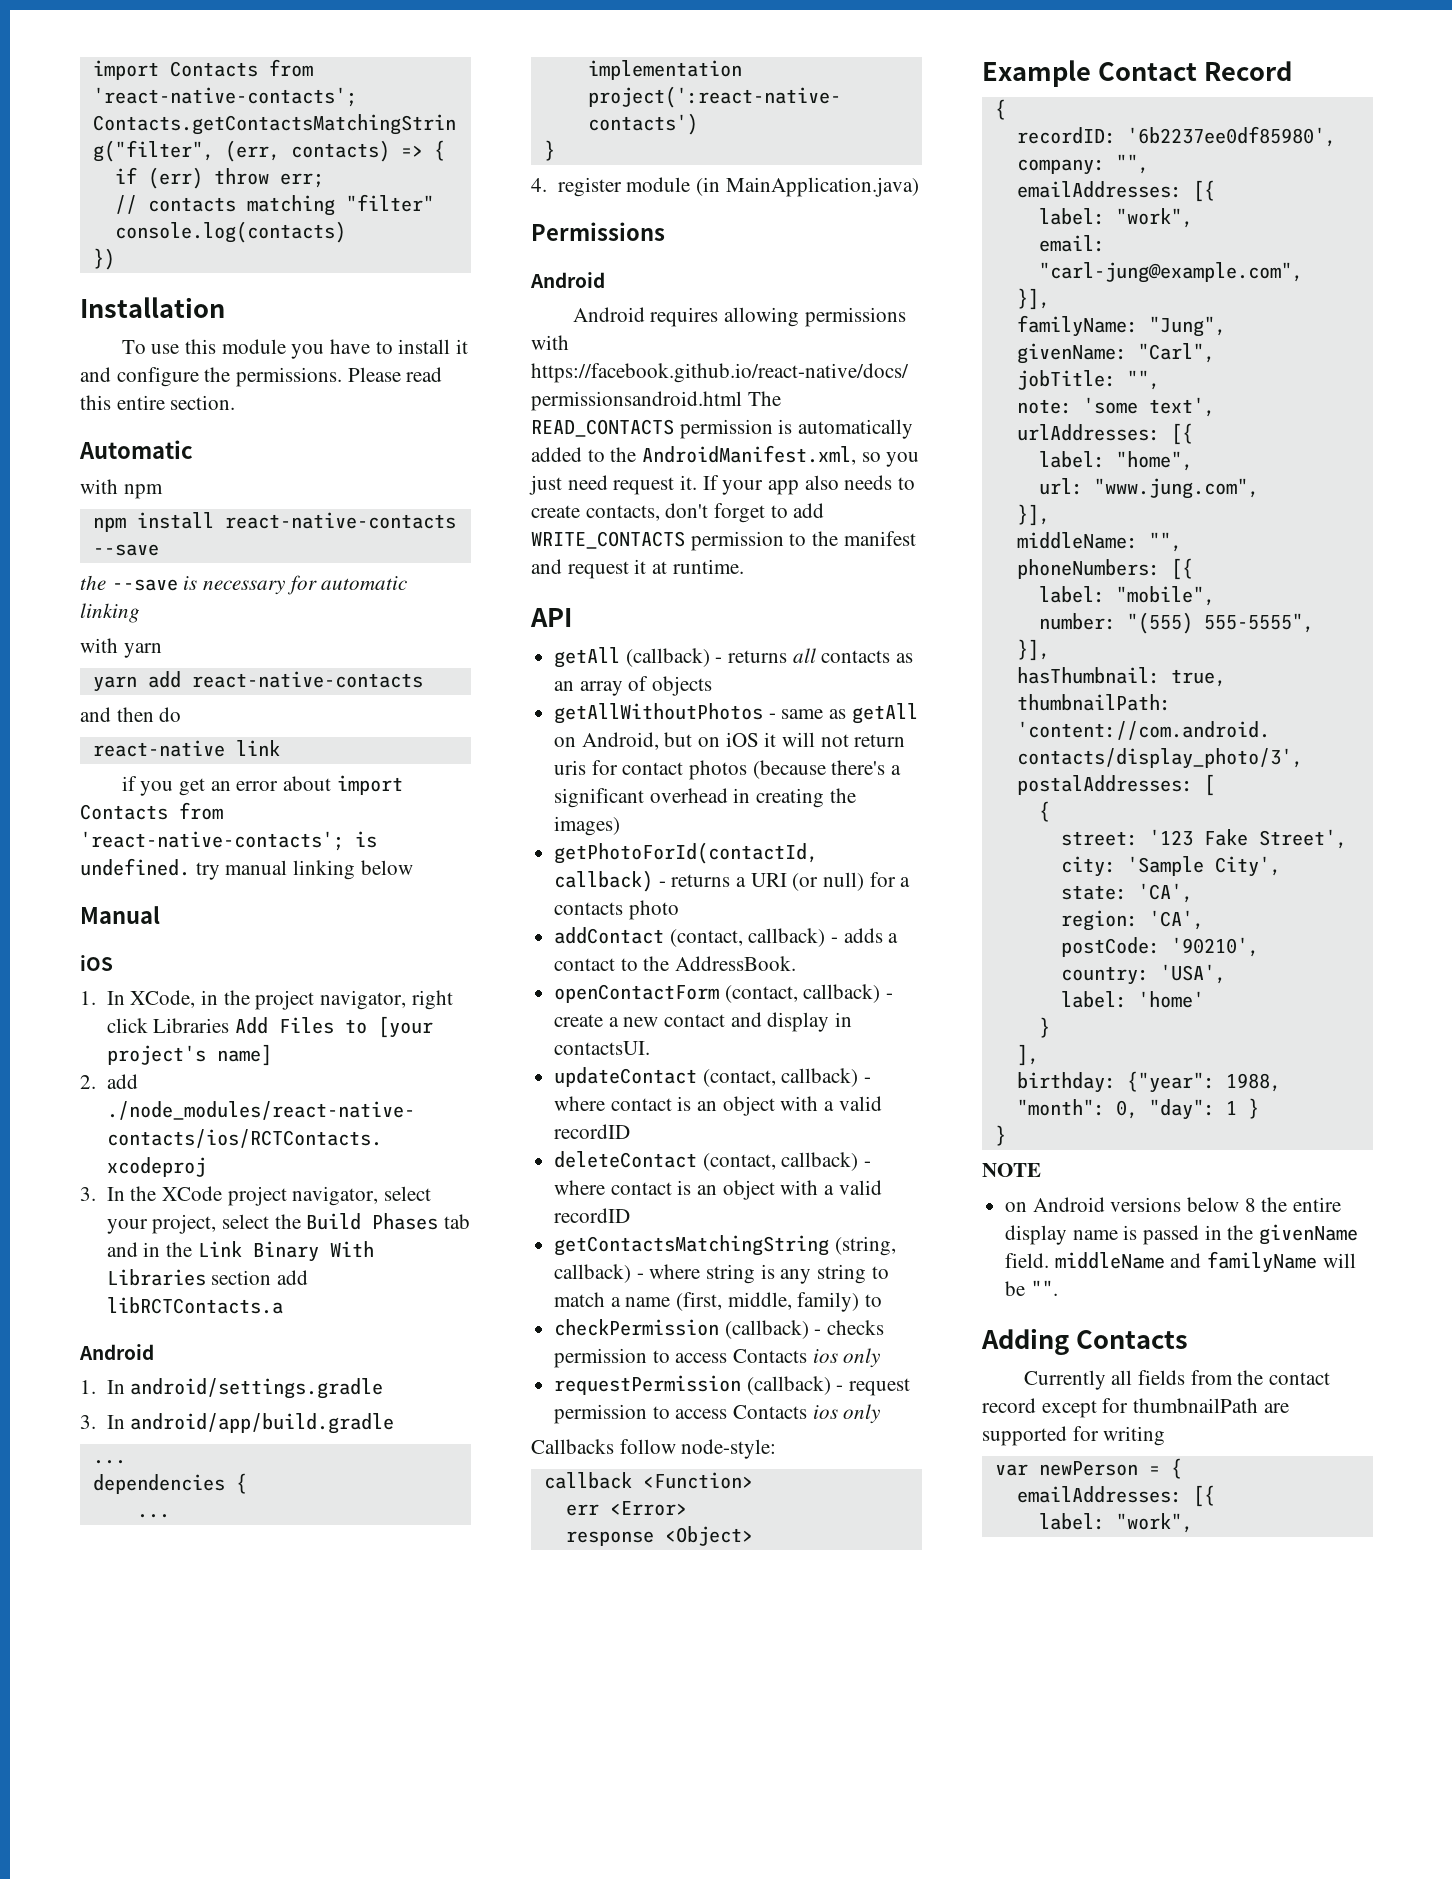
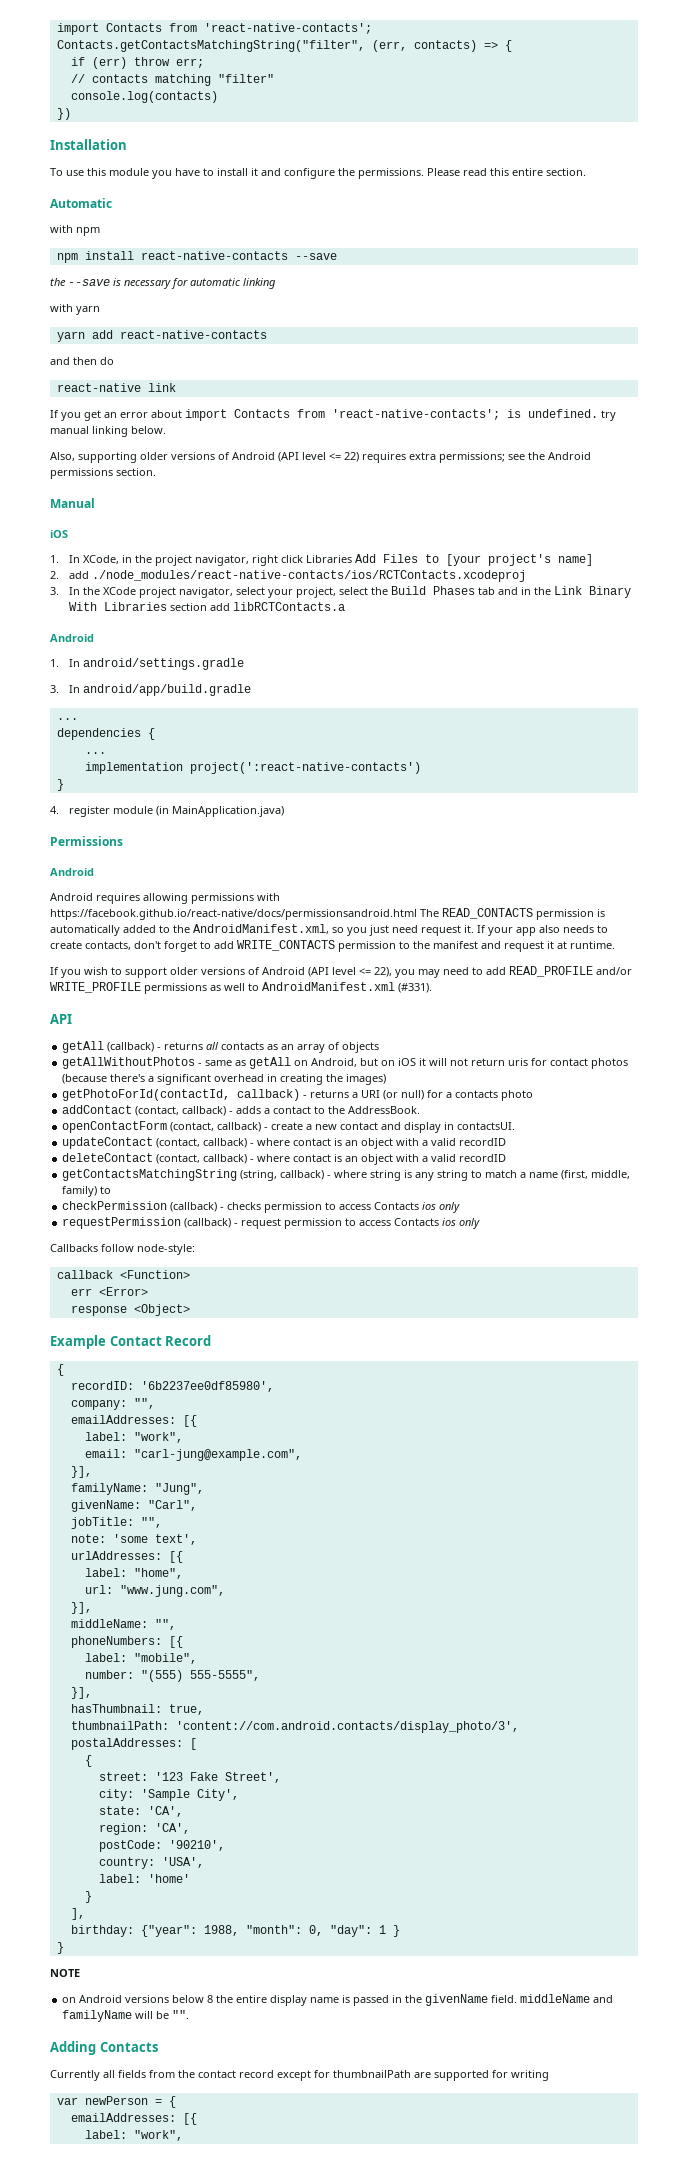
[121,776,137,791] if -> [50,410,59,418] If
[360,860,413,875] below -> [131,426,166,434] [50,452,591,463] [50,468,156,479] below. // Also, supporting older versions of Android (API level <= 22) requires extra permissions; see the Android permissions section.
(744, 566) none -> [50,966,632,978] [50,982,432,994] // If you wish to support older versions of Android (API level <= 22), you may need to add READ_PROFILE and/or WRITE_PROFILE permissions as well to AndroidManifest.xml (#331).

